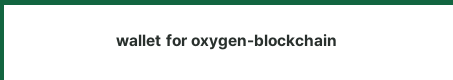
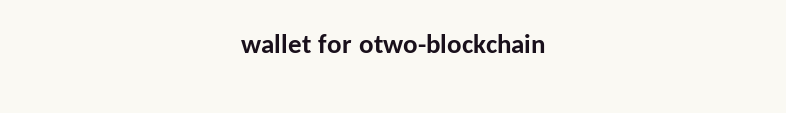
[190,34,337,50] oxygen-blockchain -> [359,34,546,53] otwo-blockchain

